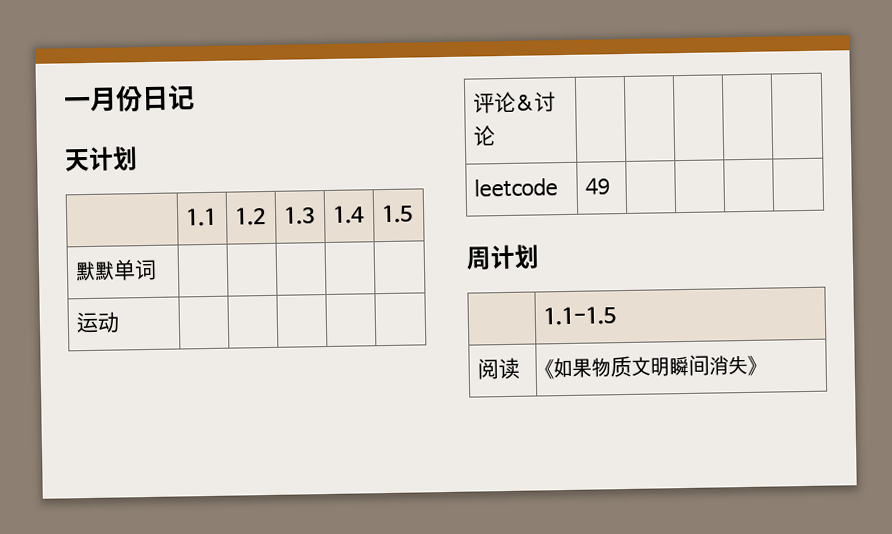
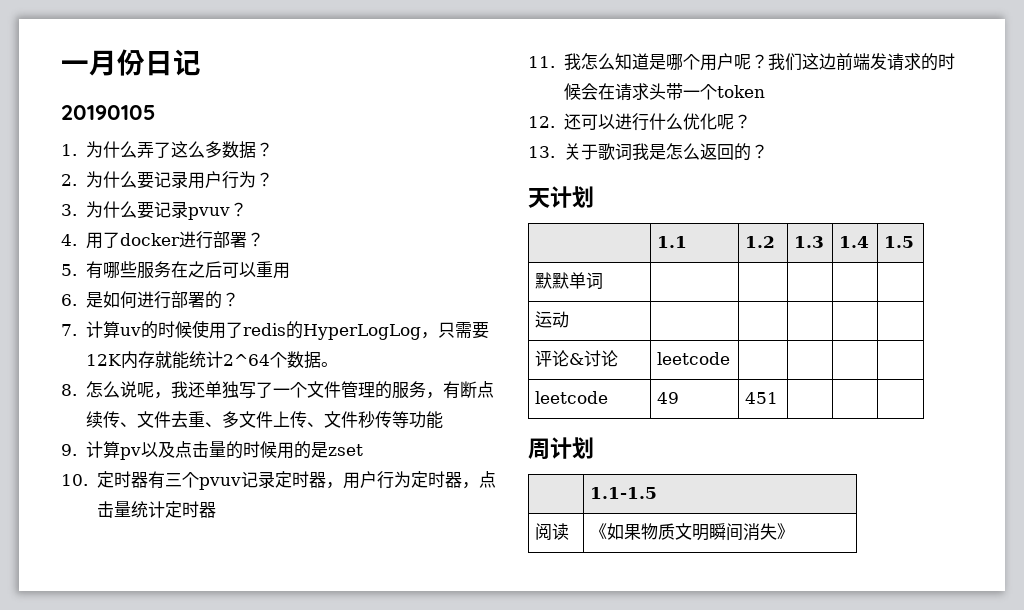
(195, 97) none -> [61,105,156,120] [61,141,273,159] [61,171,273,189] [61,201,247,220] [61,231,264,249] [61,261,290,279] [61,291,239,309] [61,320,489,340] [85,351,338,369] [61,381,494,399] [85,411,443,429] [61,441,363,460] [61,471,496,490] [96,501,216,518] [528,53,955,71] [563,83,765,101] [528,113,751,131] [528,143,768,161] // 20190105 // 1.为什么弄了这么多数据？ // 2.为什么要记录用户行为？ // 3.为什么要记录pvuv？ // 4.用了docker进行部署？ // 5.有哪些服务在之后可以重用 // 6.是如何进行部署的？ // 7.计算uv的时候使用了redis的HyperLogLog，只需要12K内存就能统计2^64个数据。 // 8.怎么说呢，我还单独写了一个文件管理的服务，有断点续传、文件去重、多文件上传、文件秒传等功能 // 9.计算pv以及点击量的时候用的是zset // 10.定时器有三个pvuv记录定时器，用户行为定时器，点击量统计定时器 // 11.我怎么知道是哪个用户呢？我们这边前端发请求的时候会在请求头带一个token // 12.还可以进行什么优化呢？ // 13.关于歌词我是怎么返回的？
(496, 136) none -> [657,352,731,365] leetcode
(611, 186) none -> [745,392,779,404] 451

